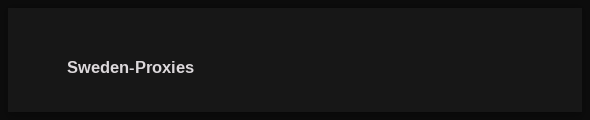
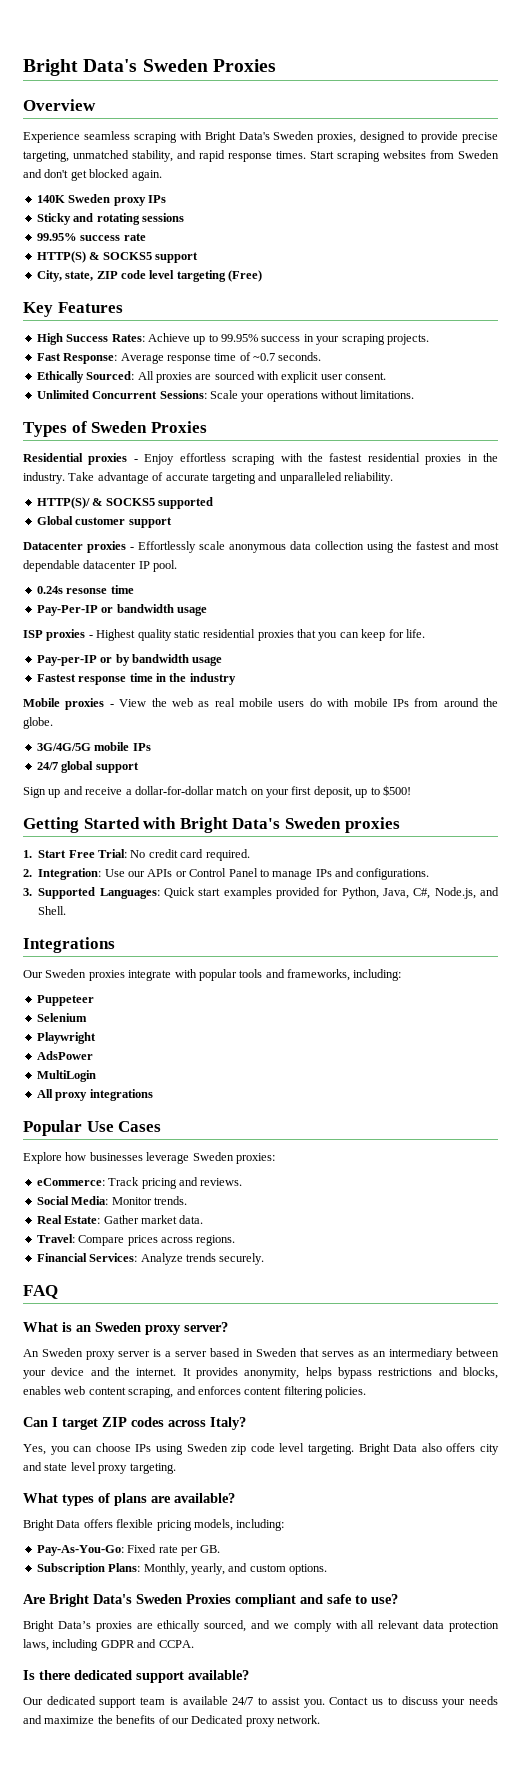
[67,61,194,73] Sweden-Proxies -> [23,59,276,76] [23,99,96,111] [23,131,499,143] [23,150,499,162] [23,169,162,181] [36,194,166,206] [36,213,184,225] [36,233,146,241] [36,251,198,263] [36,270,262,282] [23,302,123,317] [36,333,429,345] [36,352,322,364] [36,371,387,383] [36,390,415,402] [23,421,207,437] [23,453,499,465] [23,472,393,484] [36,497,213,509] [36,516,172,528] [23,541,499,553] [23,560,178,572] [36,585,134,594] [36,604,207,616] [23,629,425,641] [36,654,223,666] [36,673,236,685] [23,698,498,710] [23,717,53,729] [36,742,151,751] [36,761,139,773] [23,785,411,798] [23,817,400,833] [23,849,250,861] [23,868,430,880] [23,887,499,899] [38,906,67,915] [23,937,115,953] [23,969,402,981] [36,995,94,1006] [36,1013,87,1022] [36,1032,96,1044] [36,1051,93,1060] [36,1070,96,1082] [36,1089,153,1101] [23,1120,162,1136] [23,1152,275,1164] [36,1177,243,1189] [36,1196,187,1205] [36,1215,204,1224] [36,1234,236,1246] [36,1253,265,1265] [23,1285,58,1299] [23,1322,228,1335] [23,1348,499,1360] [23,1367,498,1379] [23,1386,366,1398] [23,1417,246,1430] [23,1443,500,1455] [23,1462,176,1474] [23,1493,235,1506] [23,1519,285,1531] [36,1544,221,1556] [36,1563,327,1575] [23,1594,398,1607] [23,1620,500,1632] [23,1639,194,1651] [23,1670,249,1683] [23,1696,498,1708] [23,1715,320,1727] Bright Data's Sweden Proxies // Overview // Experience seamless scraping with Bright Data's Sweden proxies, designed to provide precise targeting, unmatched stability, and rapid response times. Start scraping websites from Sweden and don't get blocked again. // 140K Sweden proxy IPs // Sticky and rotating sessions // 99.95% success rate // HTTP(S) & SOCKS5 support // City, state, ZIP code level targeting (Free) // Key Features // High Success Rates: Achieve up to 99.95% success in your scraping projects. // Fast Response: Average response time of ~0.7 seconds. // Ethically Sourced: All proxies are sourced with explicit user consent. // Unlimited Concurrent Sessions: Scale your operations without limitations. // Types of Sweden Proxies // Residential proxies - Enjoy effortless scraping with the fastest residential proxies in the industry. Take advantage of accurate targeting and unparalleled reliability. // HTTP(S)/ & SOCKS5 supported // Global customer support // Datacenter proxies - Effortlessly scale anonymous data collection using the fastest and most dependable datacenter IP pool. // 0.24s resonse time // Pay-Per-IP or bandwidth usage // ISP proxies - Highest quality static residential proxies that you can keep for life. // Pay-per-IP or by bandwidth usage // Fastest response time in the industry // Mobile proxies - View the web as real mobile users do with mobile IPs from around the globe. // 3G/4G/5G mobile IPs // 24/7 global support // Sign up and receive a dollar-for-dollar match on your first deposit, up to $500! // Getting Started with Bright Data's Sweden proxies // 1. Start Free Trial: No credit card required. // 2. Integration: Use our APIs or Control Panel to manage IPs and configurations. // 3. Supported Languages: Quick start examples provided for Python, Java, C#, Node.js, and Shell. // Integrations // Our Sweden proxies integrate with popular tools and frameworks, including: // Puppeteer // Selenium // Playwright // AdsPower // MultiLogin // All proxy integrations // Popular Use Cases // Explore how businesses leverage Sweden proxies: // eCommerce: Track pricing and reviews. // Social Media: Monitor trends. // Real Estate: Gather market data. // Travel: Compare prices across regions. // Financial Services: Analyze trends securely. // FAQ // What is an Sweden proxy server? // An Sweden proxy server is a server based in Sweden that serves as an intermediary between your device and the internet. It provides anonymity, helps bypass restrictions and blocks, enables web content scraping, and enforces content filtering policies. // Can I target ZIP codes across Italy? // Yes, you can choose IPs using Sweden zip code level targeting. Bright Data also offers city and state level proxy targeting. // What types of plans are available? // Bright Data offers flexible pricing models, including: // Pay-As-You-Go: Fixed rate per GB. // Subscription Plans: Monthly, yearly, and custom options. // Are Bright Data's Sweden Proxies compliant and safe to use? // Bright Data’s proxies are ethically sourced, and we comply with all relevant data protection laws, including GDPR and CCPA. // Is there dedicated support available? // Our dedicated support team is available 24/7 to assist you. Contact us to discuss your needs and maximize the benefits of our Dedicated proxy network.

